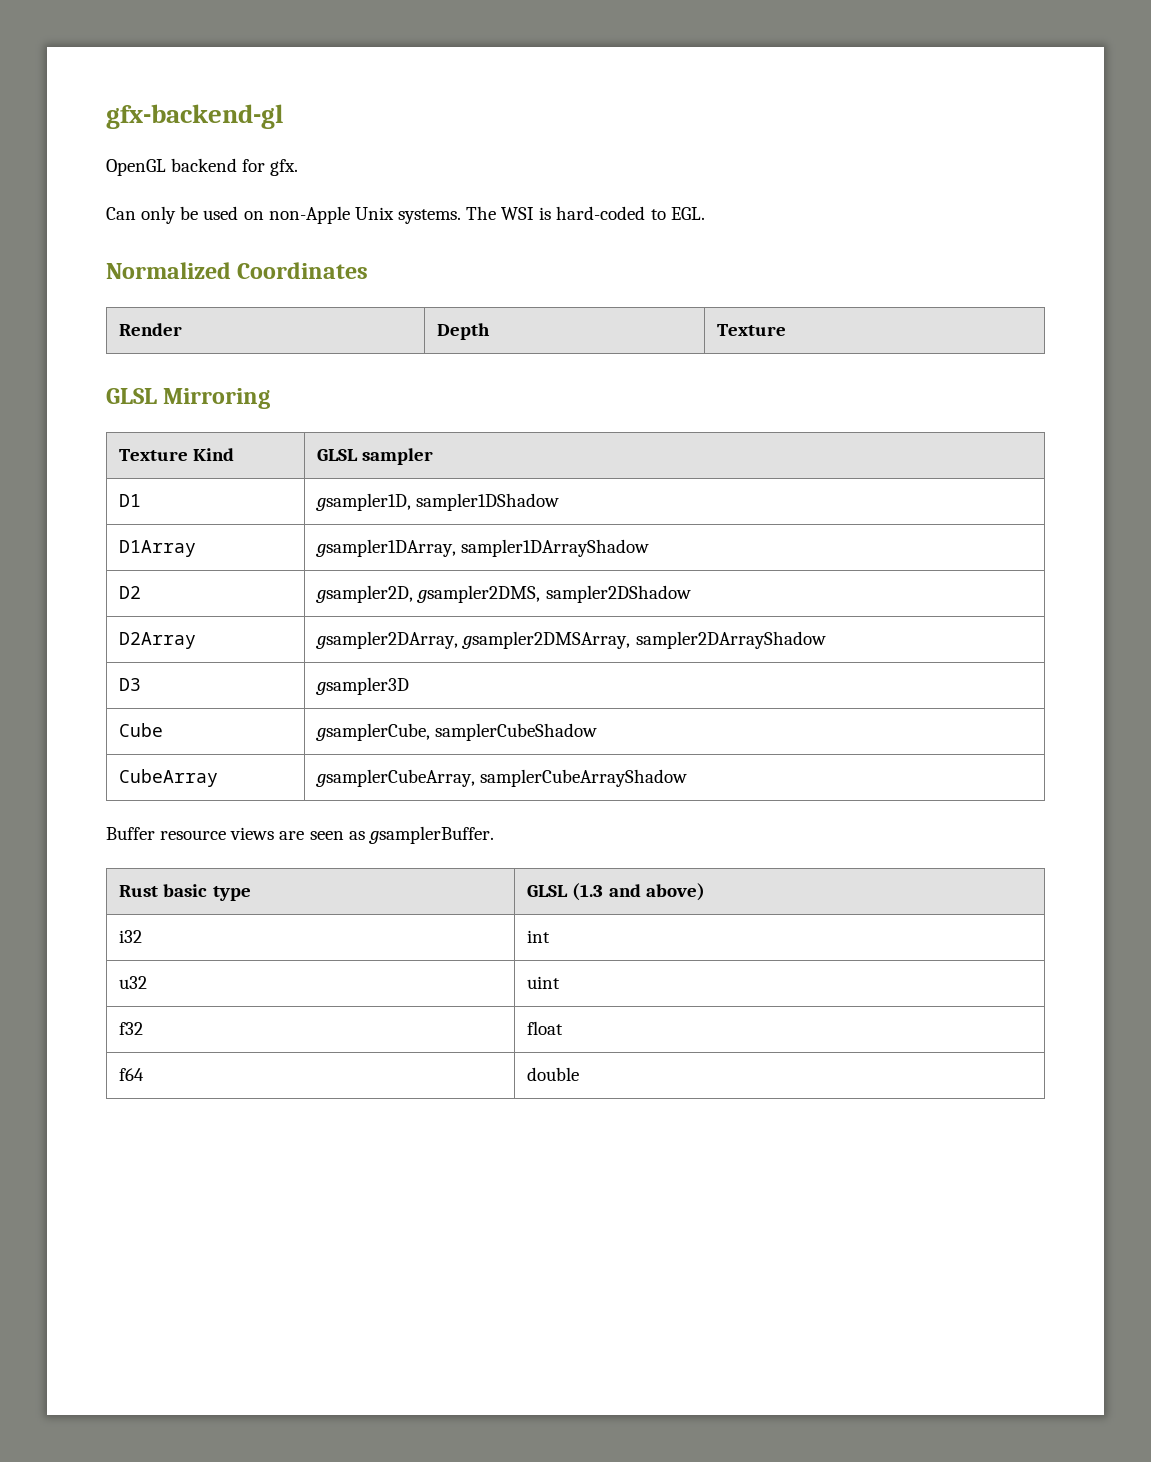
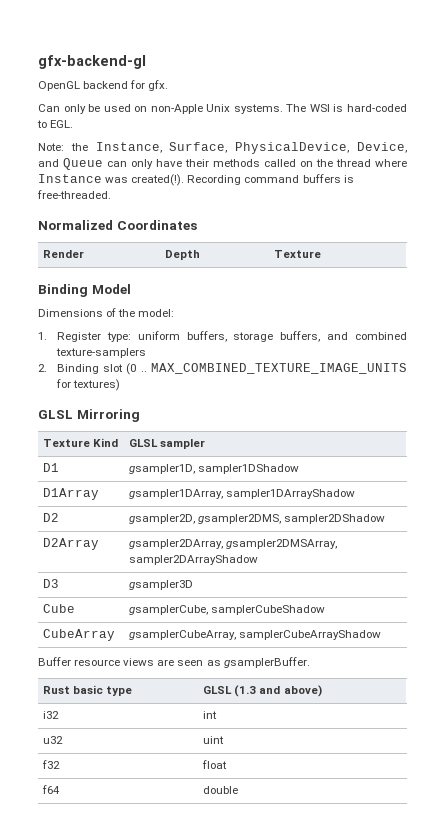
(705, 213) none -> [38,142,407,154] [38,158,407,170] [38,174,354,186] [37,190,111,199] // Note: the Instance, Surface, PhysicalDevice, Device, and Queue can only have their methods called on the thread where Instance was created(!). Recording command buffers is free-threaded.
(787, 330) none -> [38,284,131,297] [38,308,175,317] [38,331,407,342] [55,348,146,358] [38,363,407,375] [55,379,120,391] // Binding Model // Dimensions of the model: // 1. Register type: uniform buffers, storage buffers, and combined texture-samplers // 2. Binding slot (0 .. MAX_COMBINED_TEXTURE_IMAGE_UNITS for textures)

